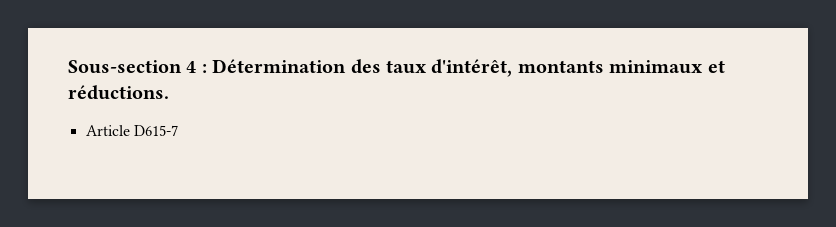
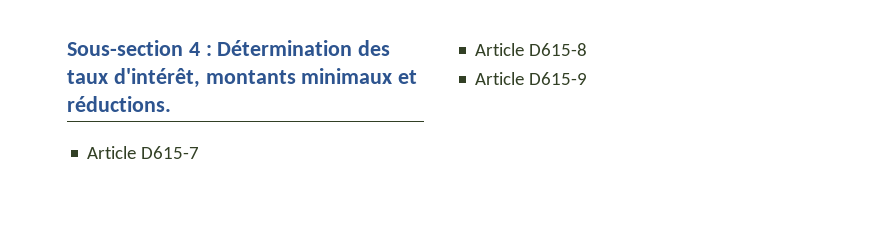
(178, 130) none -> [475,43,588,56] [475,72,588,85] // Article D615-8 // Article D615-9

